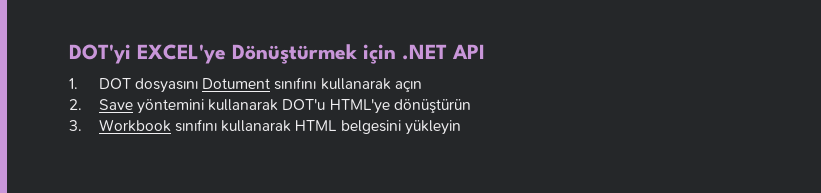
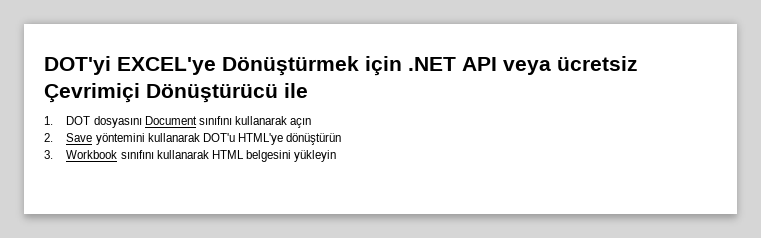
(485, 51) none -> [503,56,638,75] [44,83,308,103] veya ücretsiz Çevrimiçi Dönüştürücü ile
[202,78,271,89] Dotument -> [144,116,197,125] Document

